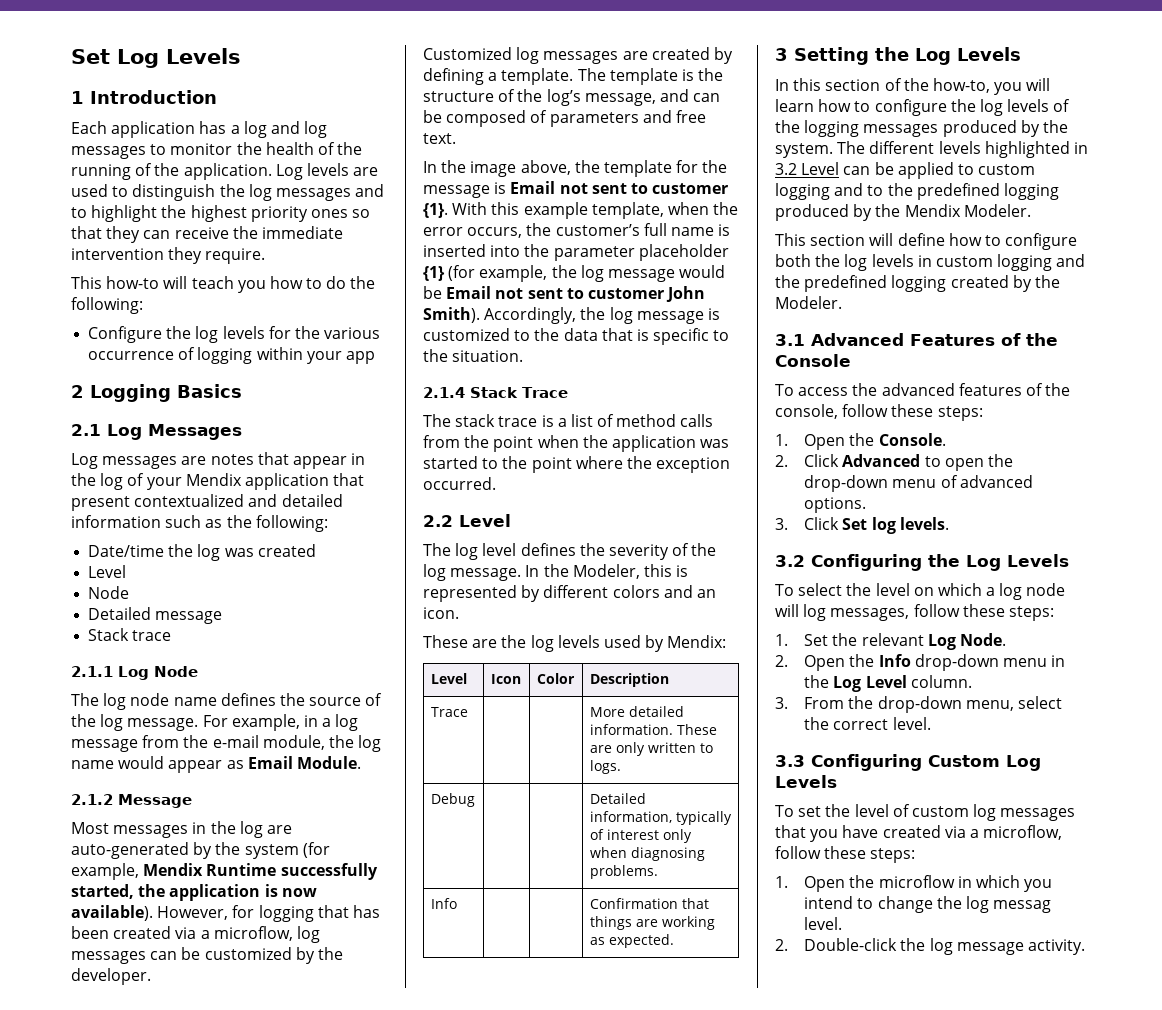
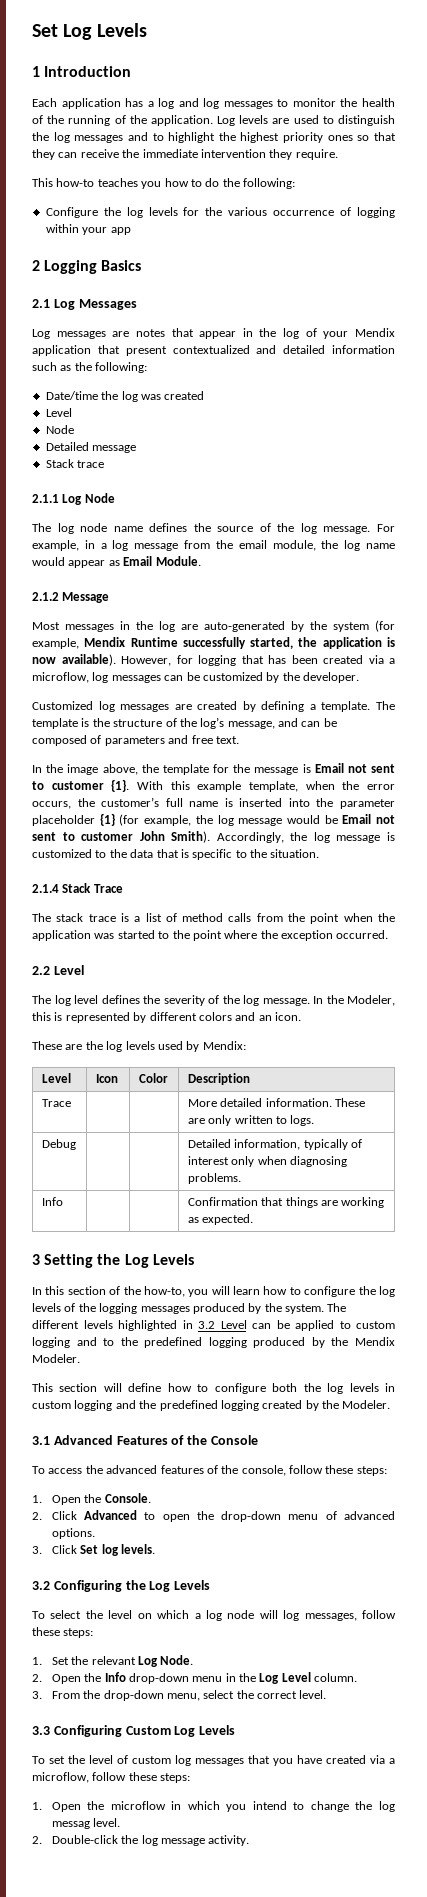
[163,276,234,289] will teach -> [97,178,138,187] teaches
[212,735,259,748] e-mail -> [238,540,267,549] email

